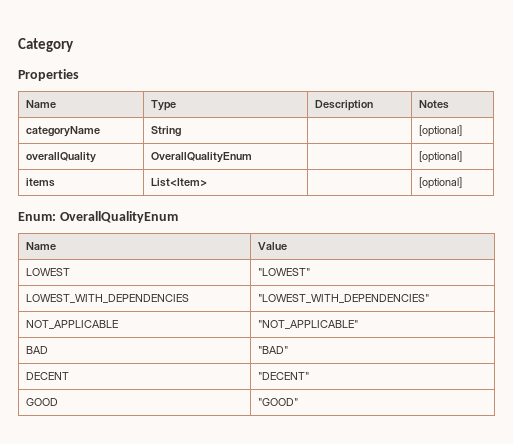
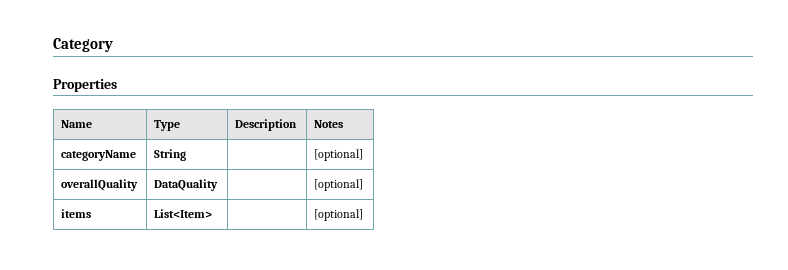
[150,152,252,163] OverallQualityEnum -> [154,179,219,191] DataQuality
[18,211,178,223] [25,242,56,250] [257,242,287,250] [25,268,70,276] [257,268,310,276] [25,294,189,303] [257,294,429,303] [25,320,118,329] [257,320,358,329] [25,346,48,354] [257,346,288,354] [25,372,69,380] [257,372,309,380] [25,398,58,406] [257,398,298,406] // Enum: OverallQualityEnum // Name | Value // LOWEST | "LOWEST" // LOWEST_WITH_DEPENDENCIES | "LOWEST_WITH_DEPENDENCIES" // NOT_APPLICABLE | "NOT_APPLICABLE" // BAD | "BAD" // DECENT | "DECENT" // GOOD | "GOOD" -> (364, 215) none

